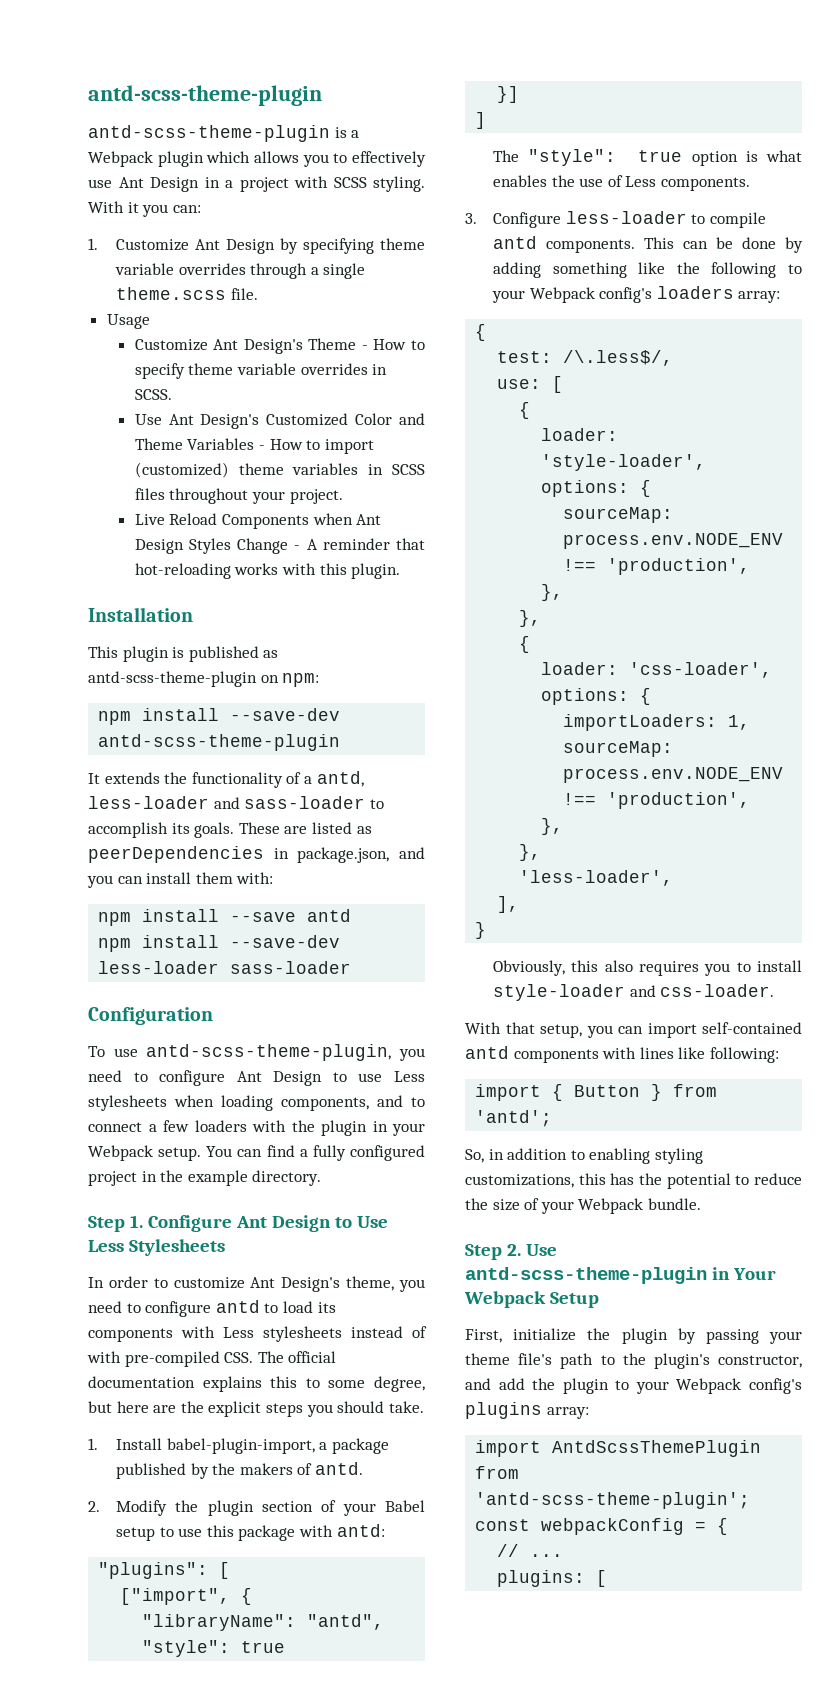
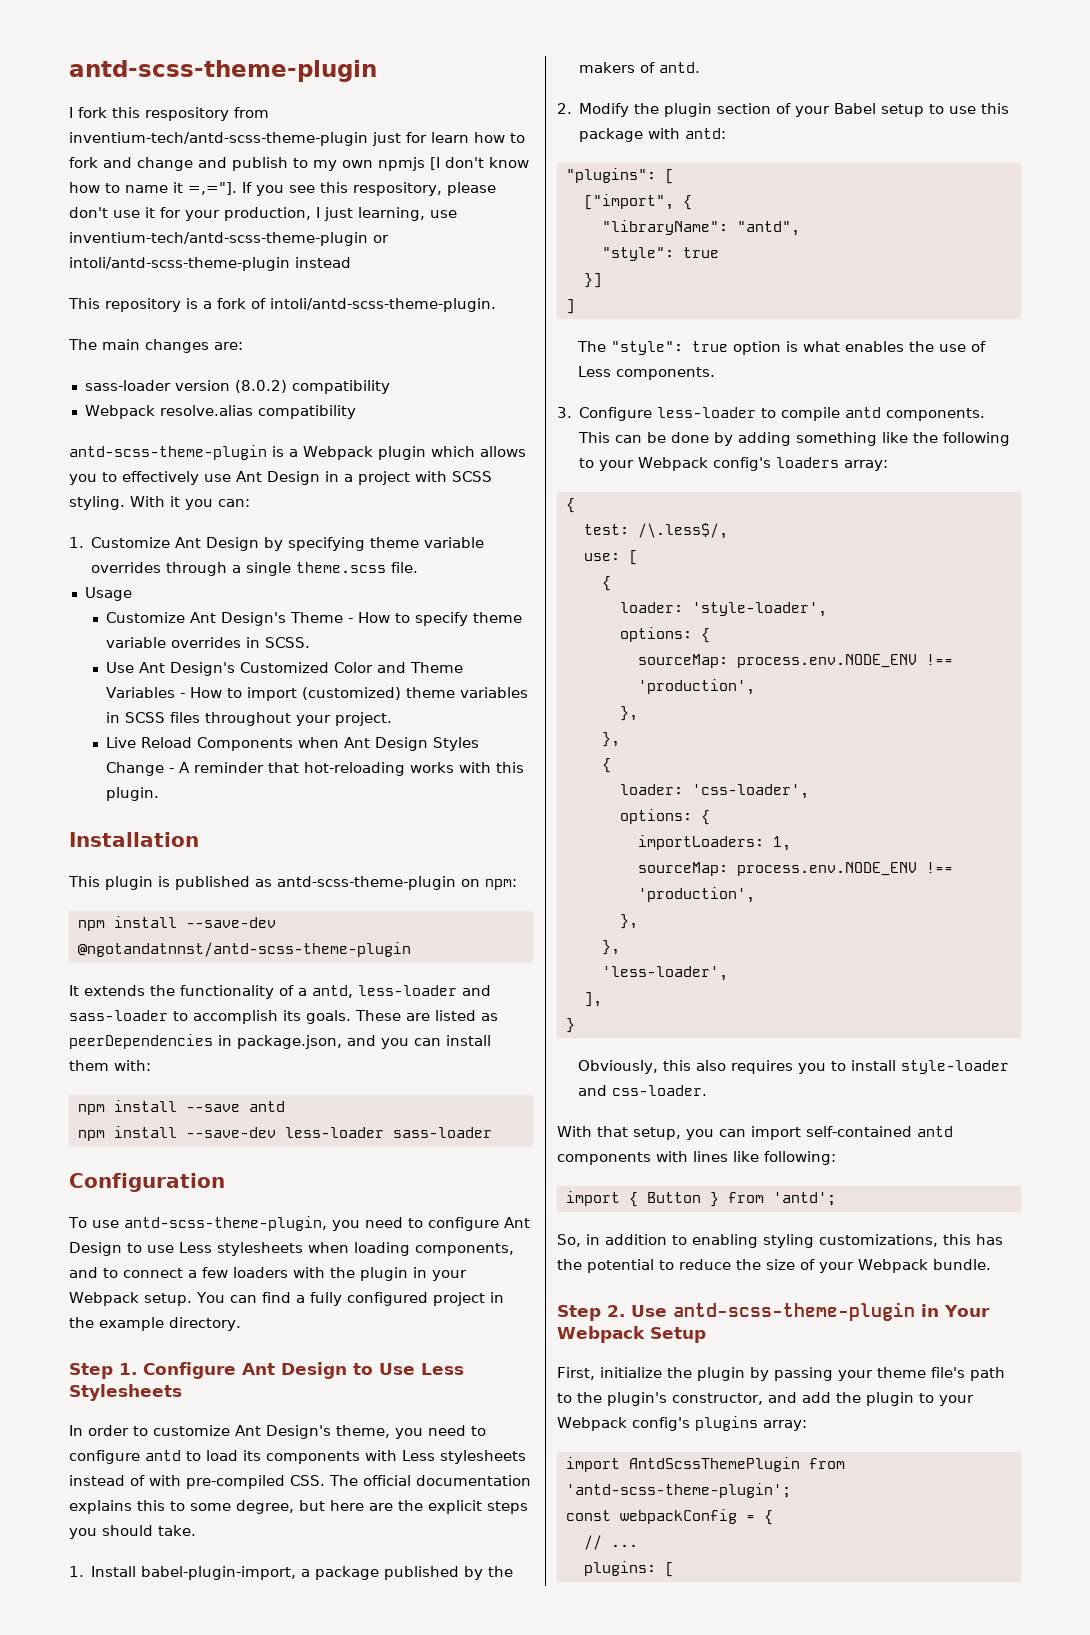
[88,85,322,106] antd-scss-theme-plugin -> [69,60,377,82] [69,107,269,121] [69,132,525,146] [69,157,529,171] [69,182,496,196] [69,207,457,221] [69,232,389,246] [69,257,351,271] [68,298,496,312] [68,339,243,353] [84,380,390,394] [84,405,356,419] antd-scss-theme-plugin // I fork this respository from inventium-tech/antd-scss-theme-plugin just for learn how to fork and change and publish to my own npmjs [I don't know how to name it =,="]. If you see this respository, please don't use it for your production, I just learning, use inventium-tech/antd-scss-theme-plugin or intoli/antd-scss-theme-plugin instead // This repository is a fork of intoli/antd-scss-theme-plugin. // The main changes are: // sass-loader version (8.0.2) compatibility // Webpack resolve.alias compatibility
[98,734,341,751] antd-scss-theme-plugin -> [77,942,411,957] @ngotandatnnst/antd-scss-theme-plugin

